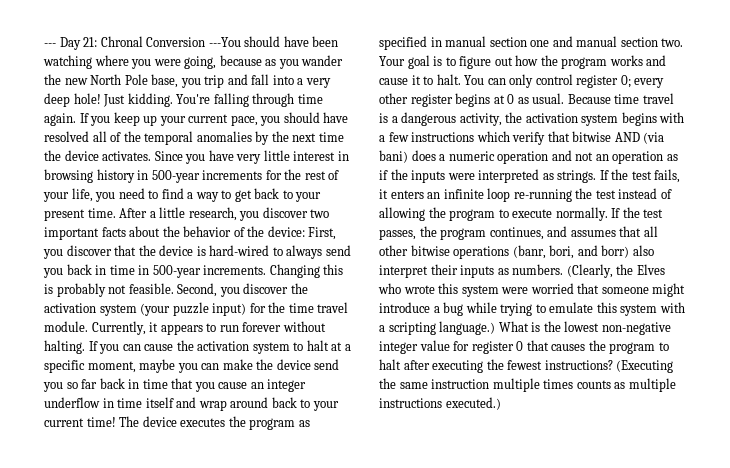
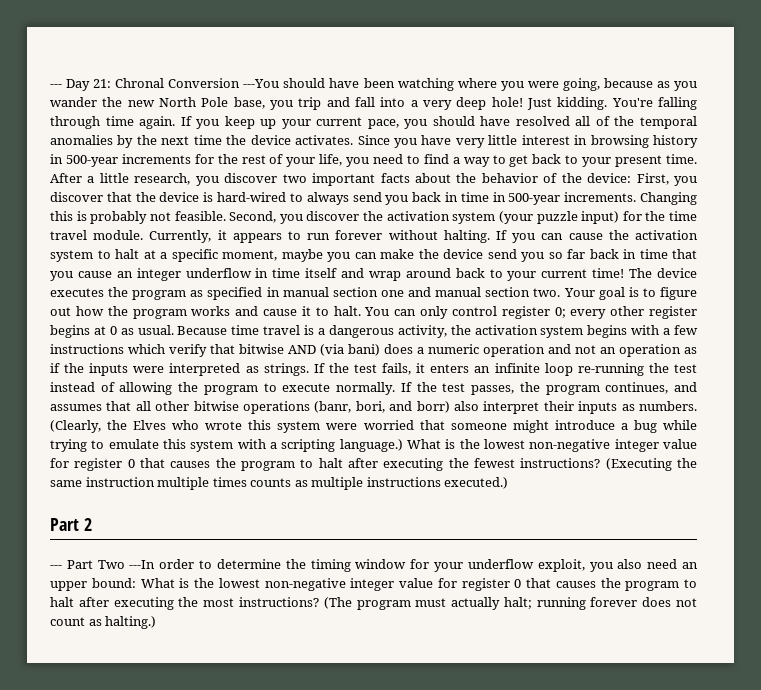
(501, 403) none -> [50,518,92,531] [50,559,699,572] [50,578,697,591] [50,597,698,610] [50,616,157,629] // Part 2 // --- Part Two ---In order to determine the timing window for your underflow exploit, you also need an upper bound: What is the lowest non-negative integer value for register 0 that causes the program to halt after executing the most instructions? (The program must actually halt; running forever does not count as halting.)

